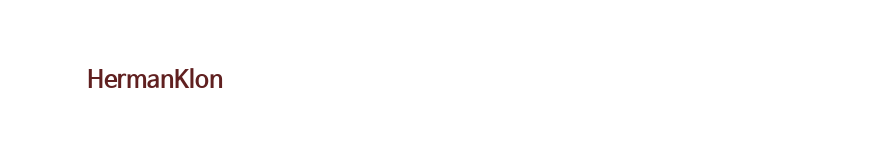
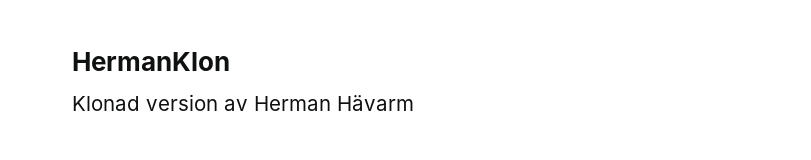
(223, 78) none -> [72,94,414,111] // Klonad version av Herman Hävarm

